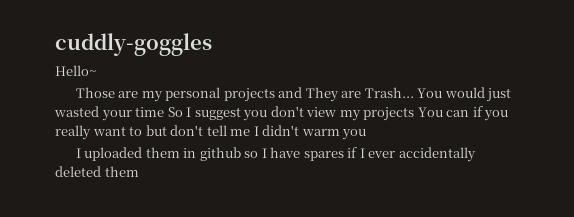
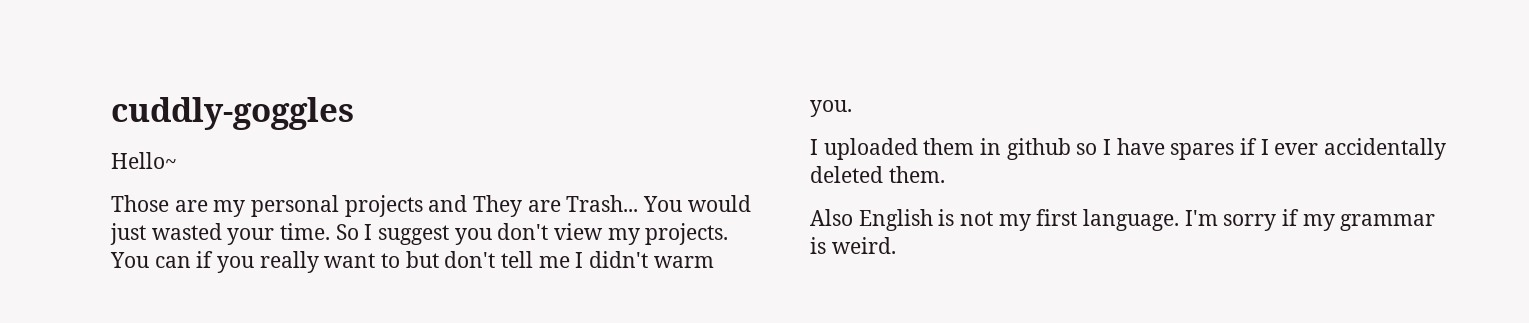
[135,107,165,117] time -> [280,223,331,240] time.
[363,107,415,121] projects -> [645,223,729,245] projects.
[342,129,367,140] you -> [810,100,852,117] you.
[104,166,139,177] them -> [888,166,945,183] [810,209,1436,231] [810,237,896,254] them. // Also English is not my first language. I'm sorry if my grammar is weird.

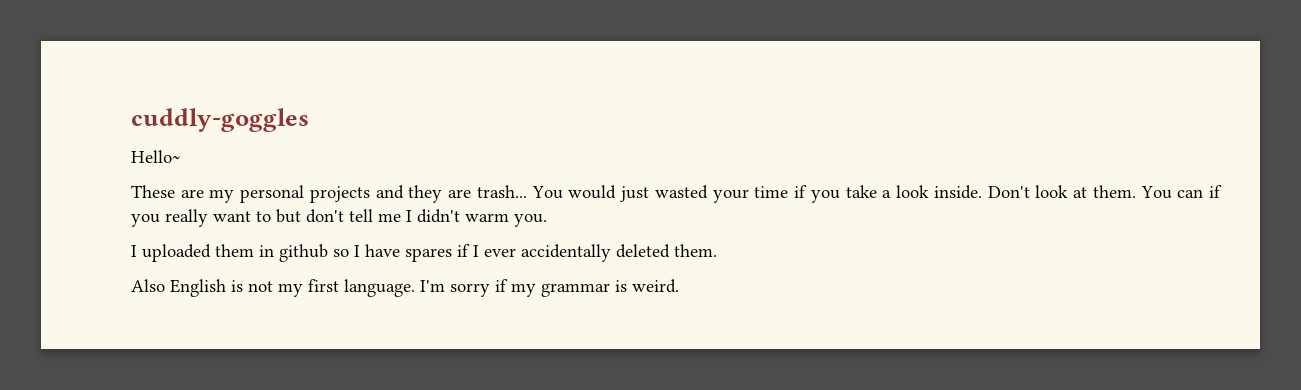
[111,195,169,212] Those -> [131,185,175,198] These
[473,195,639,217] They are Trash... -> [408,185,527,203] they are trash...
[280,223,729,245] time. So I suggest you don't view my projects. -> [754,185,1136,203] time if you take a look inside. Don't look at them.

